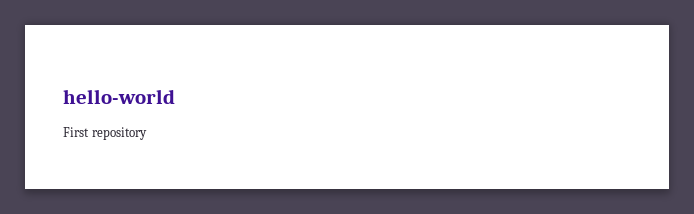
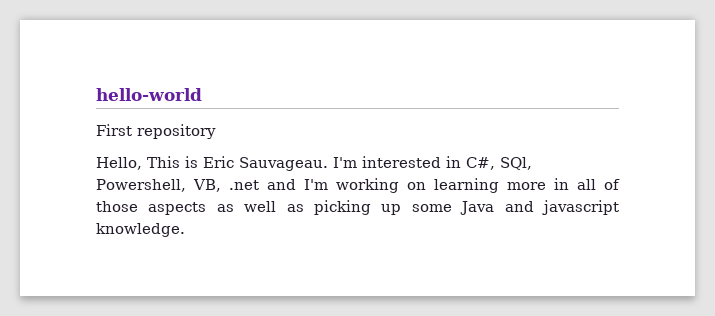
(147, 133) none -> [96,156,532,171] [96,178,620,193] [96,200,619,215] [96,223,185,237] // Hello, This is Eric Sauvageau. I'm interested in C#, SQl, Powershell, VB, .net and I'm working on learning more in all of those aspects as well as picking up some Java and javascript knowledge.

